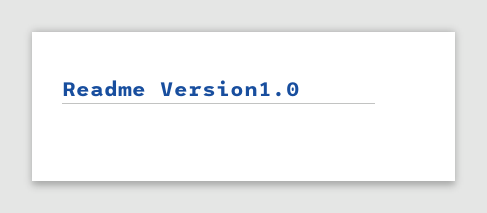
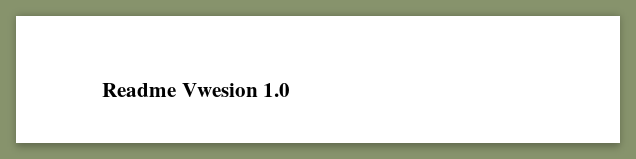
[160,80,300,97] Version1.0 -> [181,83,291,97] Vwesion 1.0

